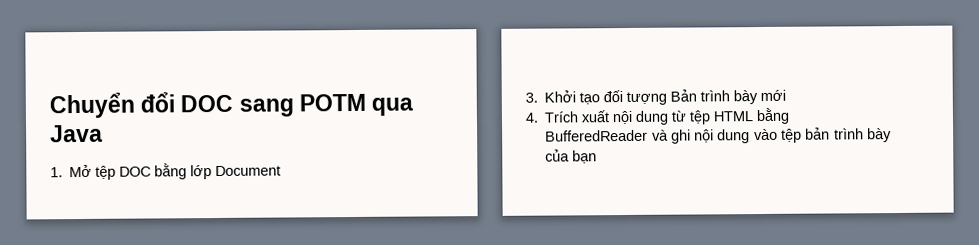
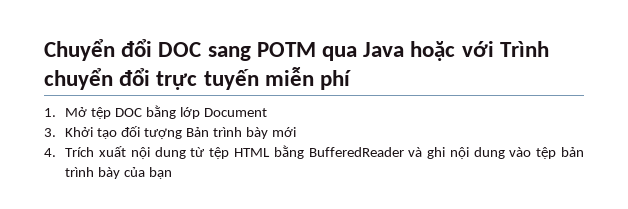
(103, 133) none -> [410,41,549,61] [44,67,352,90] hoặc với Trình chuyển đổi trực tuyến miễn phí

